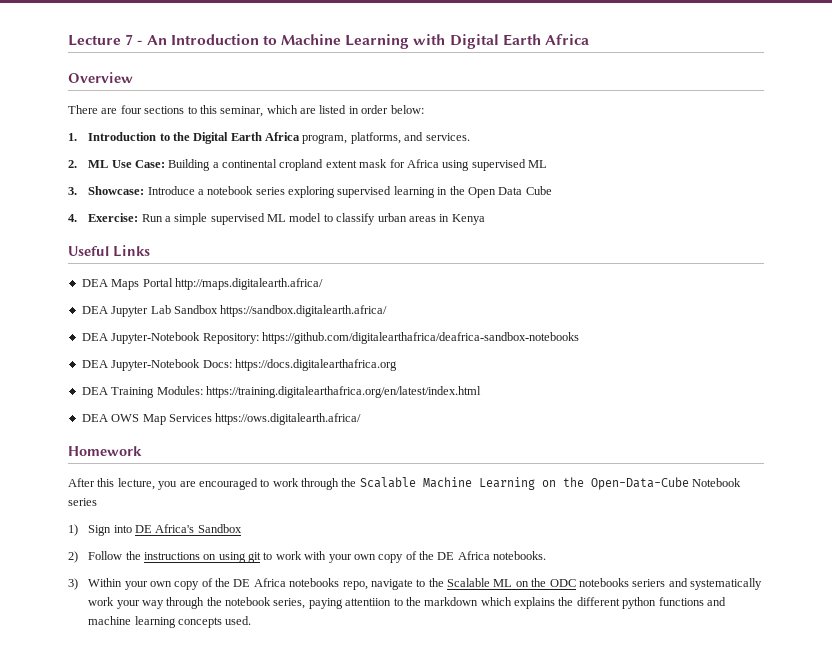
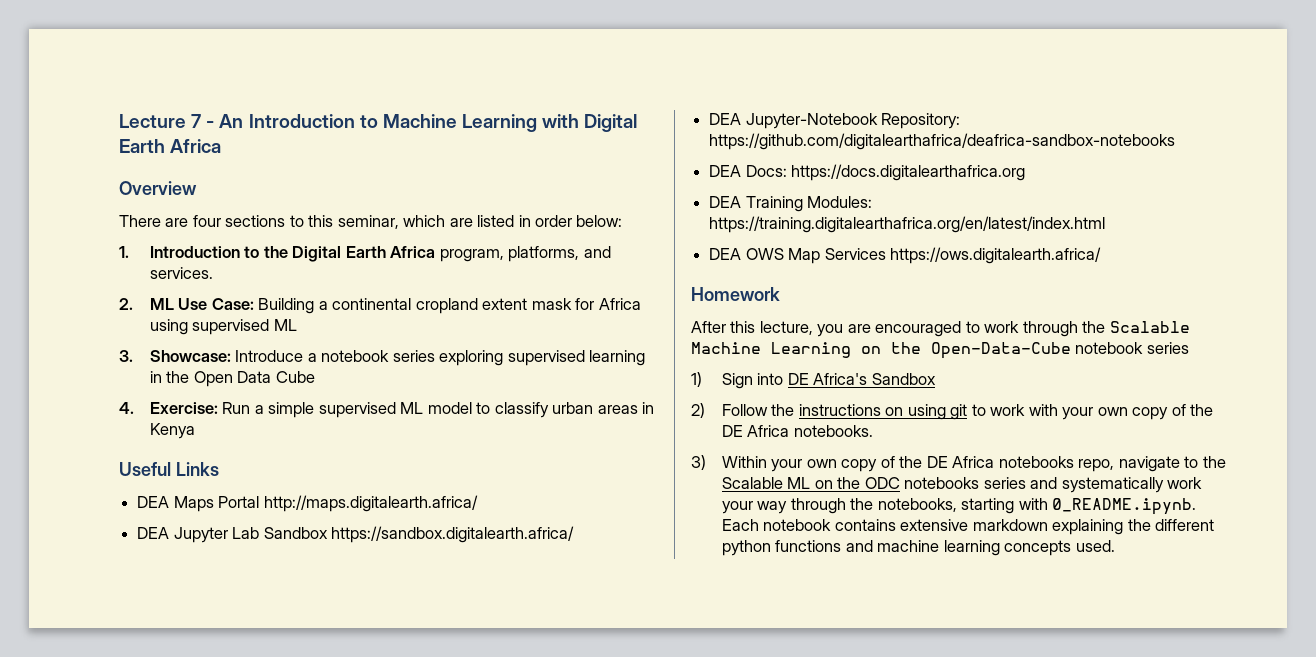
[111,359,201,371] Jupyter-Notebook -> (742, 171) none
[692,478,742,487] Notebook -> [1075,342,1144,354] notebook
[632,579,666,587] seriers -> [983,477,1026,489] series
[225,597,556,609] notebook series, paying attentiion to the markdown which explains -> [877,498,1197,515] [722,519,1124,535] notebooks, starting with 0_README.ipynb. Each notebook contains extensive markdown explaining

